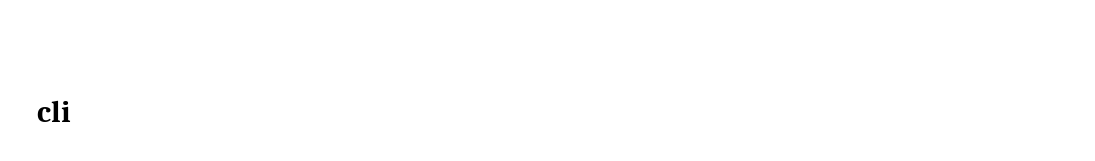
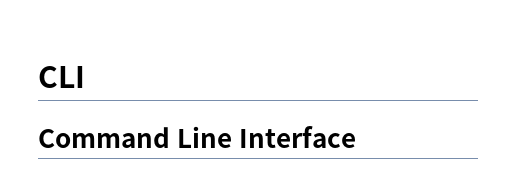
[37,100,71,122] cli -> [38,66,85,88] [38,126,357,148] CLI // Command Line Interface

